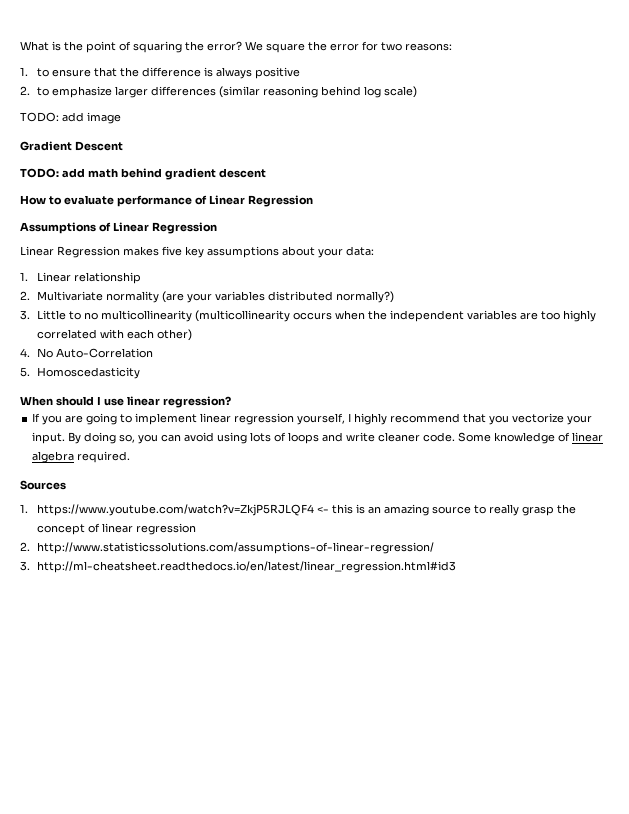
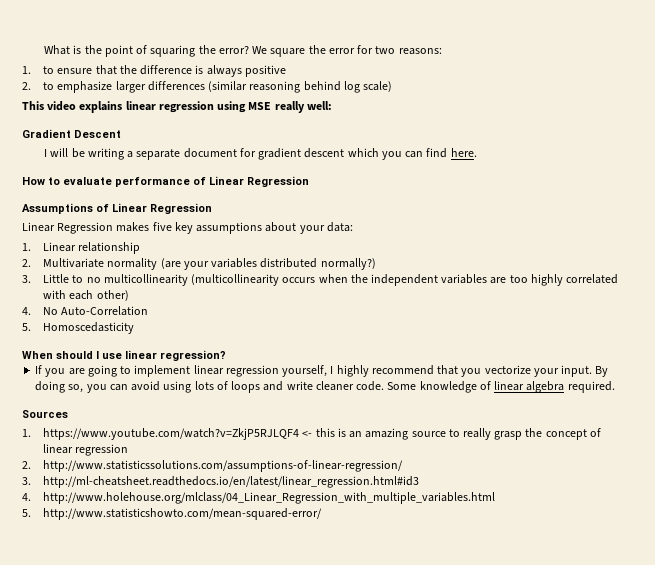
[20,112,121,124] [20,141,123,151] [20,168,266,180] TODO: add image // Gradient Descent // TODO: add math behind gradient descent -> [22,101,332,113] [22,129,121,138] [44,148,477,160] This video explains linear regression using MSE really well: // Gradient Descent // I will be writing a separate document for gradient descent which you can find here.
(456, 567) none -> [22,492,496,504] [22,508,323,520] // 4. http://www.holehouse.org/mlclass/04_Linear_Regression_with_multiple_variables.html // 5. http://www.statisticshowto.com/mean-squared-error/

